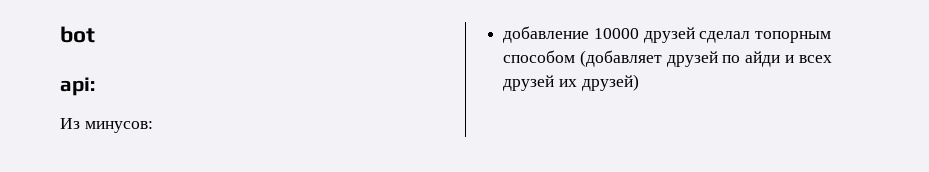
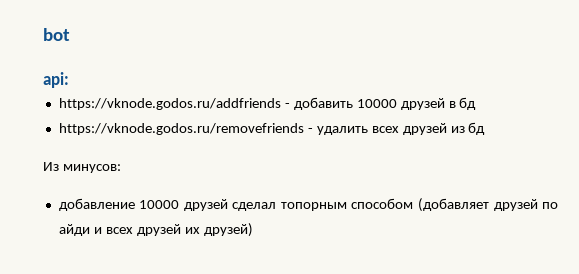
(95, 86) none -> [58,97,477,110] [58,122,486,135] // https://vknode.godos.ru/addfriends - добавить 10000 друзей в бд // https://vknode.godos.ru/removefriends - удалить всех друзей из бд

